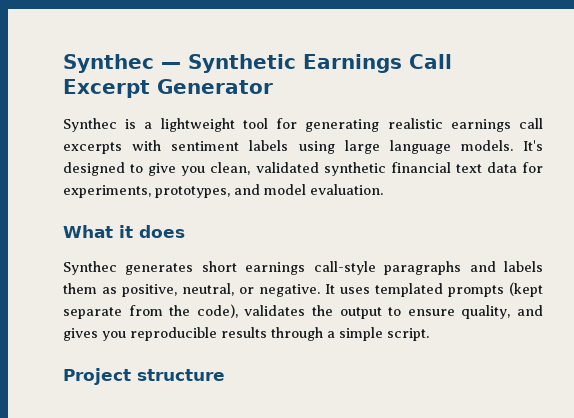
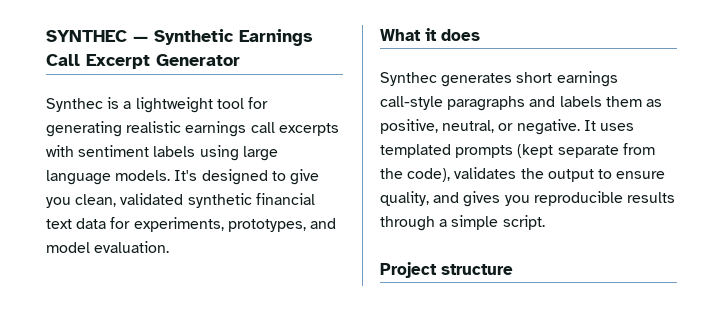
[63,54,154,73] Synthec -> [46,30,127,42] SYNTHEC

